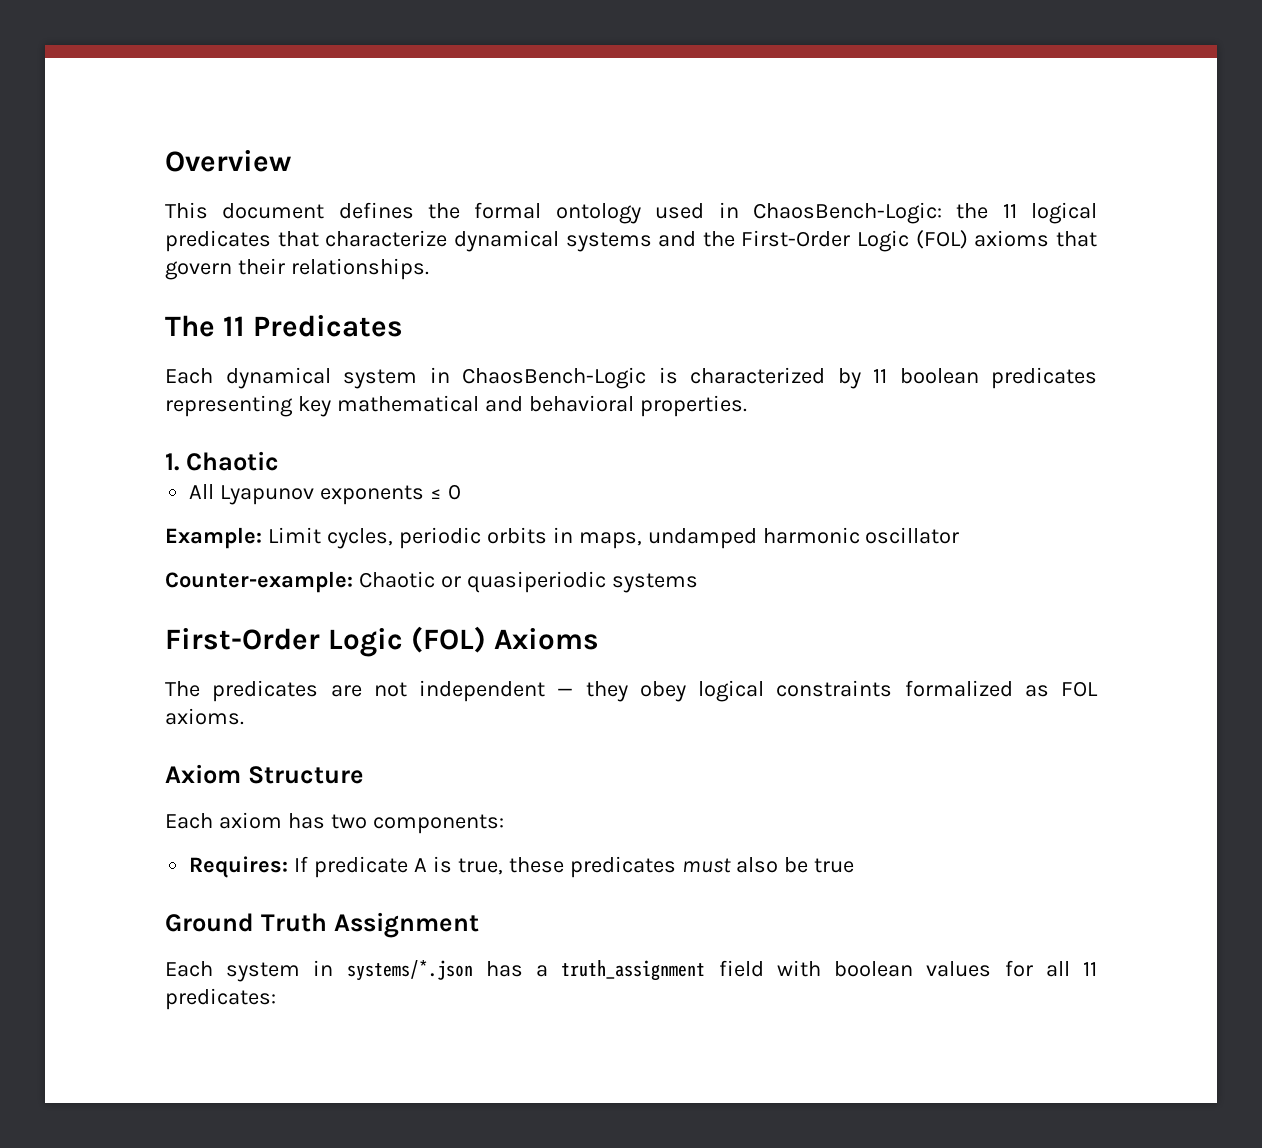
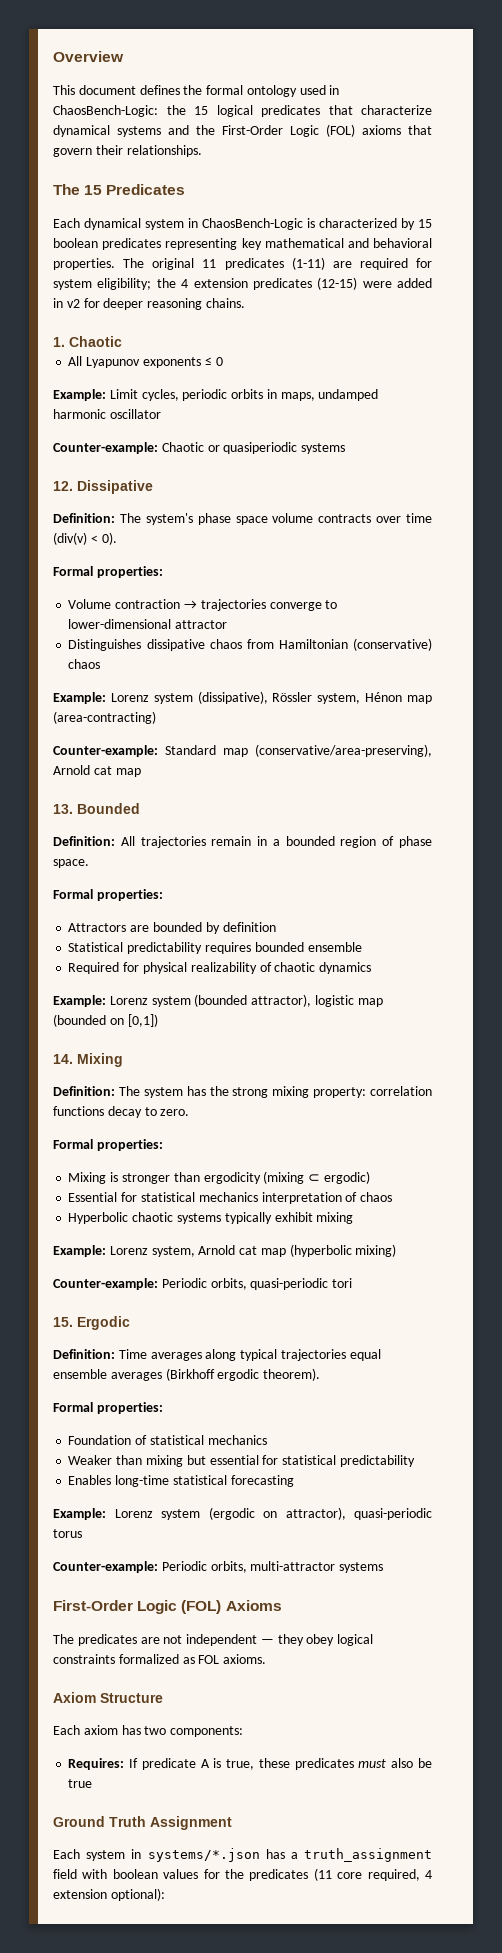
[1002,204,1017,218] 11 -> [194,106,208,115] 15
[222,316,245,336] 11 -> [84,185,103,195] 15
[873,369,887,383] 11 -> [418,219,432,228] 15
(747, 406) none -> [123,257,432,270] [53,277,432,290] [53,298,245,310] The original 11 predicates (1-11) are required for system eligibility; the 4 extension predicates (12-15) were added in v2 for deeper reasoning chains.
(698, 583) none -> [53,480,153,494] [53,513,432,525] [53,532,117,545] [53,566,163,578] [68,599,338,611] [68,619,228,629] [68,638,432,651] [68,659,101,669] [53,691,432,704] [53,711,156,724] [53,744,432,757] [53,765,141,777] [53,803,140,814] [53,836,432,848] [53,859,89,868] [53,889,163,901] [68,922,276,934] [68,942,362,954] [68,962,372,974] [53,994,383,1007] [53,1014,158,1027] [53,1053,123,1067] [53,1086,432,1098] [53,1106,190,1118] [53,1139,163,1151] [68,1171,370,1184] [68,1192,393,1204] [68,1212,354,1224] [53,1244,397,1257] [53,1278,353,1290] [53,1316,130,1330] [53,1349,381,1361] [53,1368,321,1381] [53,1402,163,1414] [68,1435,267,1445] [68,1455,415,1467] [68,1475,294,1487] [53,1507,432,1520] [53,1529,82,1538] [53,1561,384,1573] // 12. Dissipative // Definition: The system's phase space volume contracts over time (div(v) < 0). // Formal properties: // Volume contraction → trajectories converge to lower-dimensional attractor // Distinguishes dissipative chaos from Hamiltonian (conservative) chaos // Example: Lorenz system (dissipative), Rössler system, Hénon map (area-contracting) // Counter-example: Standard map (conservative/area-preserving), Arnold cat map // 13. Bounded // Definition: All trajectories remain in a bounded region of phase space. // Formal properties: // Attractors are bounded by definition // Statistical predictability requires bounded ensemble // Required for physical realizability of chaotic dynamics // Example: Lorenz system (bounded attractor), logistic map (bounded on [0,1]) // 14. Mixing // Definition: The system has the strong mixing property: correlation functions decay to zero. // Formal properties: // Mixing is stronger than ergodicity (mixing ⊂ ergodic) // Essential for statistical mechanics interpretation of chaos // Hyperbolic chaotic systems typically exhibit mixing // Example: Lorenz system, Arnold cat map (hyperbolic mixing) // Counter-example: Periodic orbits, quasi-periodic tori // 15. Ergodic // Definition: Time averages along typical trajectories equal ensemble averages (Birkhoff ergodic theorem). // Formal properties: // Foundation of statistical mechanics // Weaker than mixing but essential for statistical predictability // Enables long-time statistical forecasting // Example: Lorenz system (ergodic on attractor), quasi-periodic torus // Counter-example: Periodic orbits, multi-attractor systems
[1045,961,1098,977] [165,988,276,1010] all 11 predicates: -> [225,1868,432,1881] [53,1888,165,1901] the predicates (11 core required, 4 extension optional):

